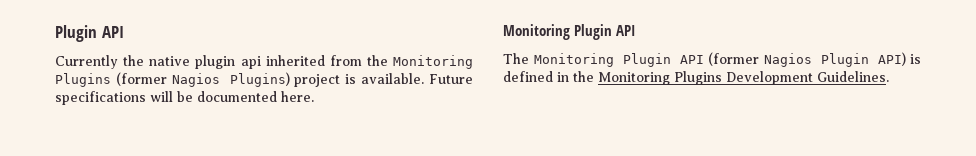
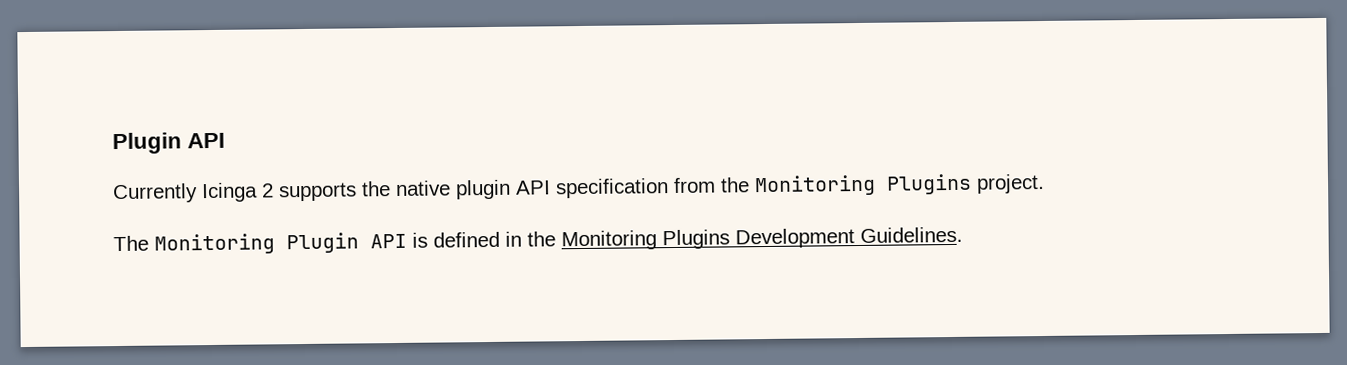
(118, 62) none -> [201,182,357,203] Icinga 2 supports
[240,55,325,69] api inherited -> [515,178,669,199] API specification
[115,72,473,87] [55,91,314,105] [503,24,637,40] (former Nagios Plugins) project is available. Future specifications will be documented here. // Monitoring Plugin API -> [976,173,1045,194] project.
[708,52,906,67] (former Nagios Plugin API) -> (407, 241) none

